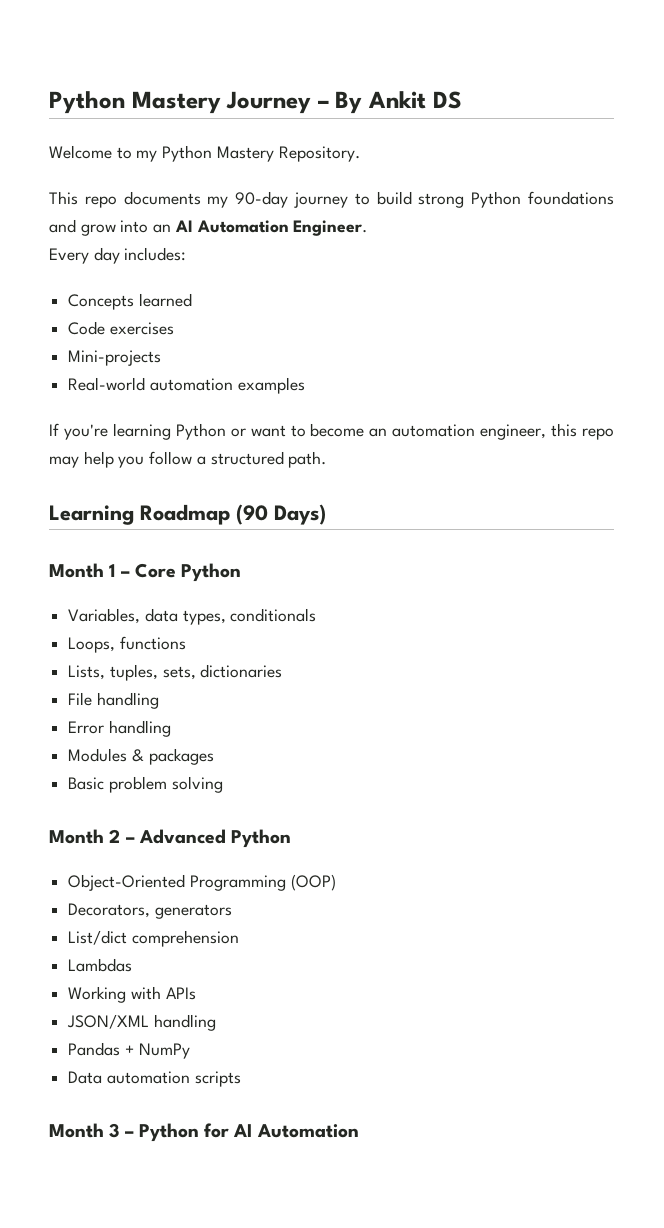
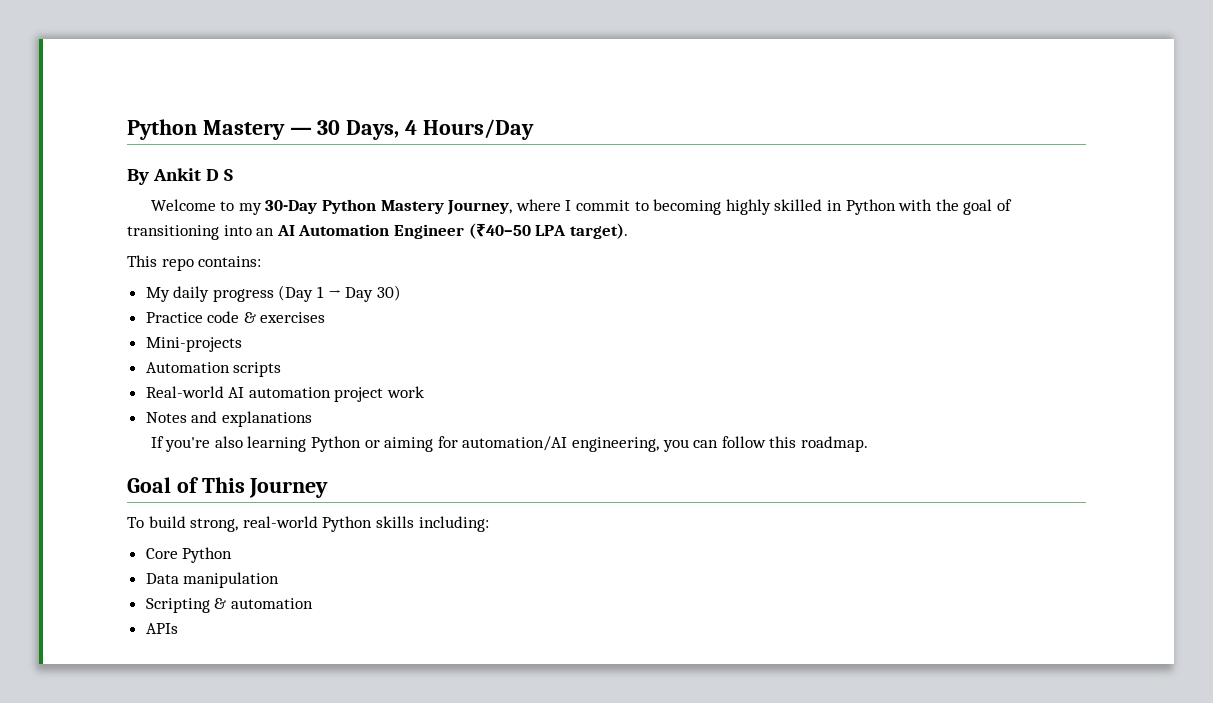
[49,91,462,114] Python Mastery Journey – By Ankit DS -> [127,119,534,140] [127,168,233,185] Python Mastery — 30 Days, 4 Hours/Day // By Ankit D S
[162,145,360,162] [49,191,614,208] [49,219,368,236] [49,247,187,264] [68,293,192,310] [68,321,106,335] Python Mastery Repository. // This repo documents my 90-day journey to build strong Python foundations and grow into an AI Automation Engineer. // Every day includes: // Concepts learned // Code -> [265,199,1012,215] [127,223,628,240] [127,255,262,271] [145,285,401,302] [145,311,256,323] 30-Day Python Mastery Journey, where I commit to becoming highly skilled in Python with the goal of transitioning into an AI Automation Engineer (₹40–50 LPA target). // This repo contains: // My daily progress (Day 1 → Day 30) // Practice code &
(162, 358) none -> [145,362,282,377] // Automation scripts
[149,377,305,394] automation examples -> [228,386,425,402] [145,411,312,427] AI automation project work // Notes and explanations
(108, 432) none -> [214,436,243,448] also
[250,423,615,440] [49,451,327,468] [49,504,326,525] [49,563,242,582] [68,608,317,625] [68,636,186,653] [68,664,283,681] [68,692,159,709] [68,720,171,737] [68,748,214,765] [68,776,223,793] [49,829,292,848] [68,874,336,891] [68,903,232,919] [68,930,239,947] [68,958,133,972] [68,986,196,1003] [67,1014,216,1031] [68,1042,190,1059] [68,1071,241,1087] [49,1123,359,1142] want to become an automation engineer, this repo may help you follow a structured path. // Learning Roadmap (90 Days) // Month 1 – Core Python // Variables, data types, conditionals // Loops, functions // Lists, tuples, sets, dictionaries // File handling // Error handling // Modules & packages // Basic problem solving // Month 2 – Advanced Python // Object-Oriented Programming (OOP) // Decorators, generators // List/dict comprehension // Lambdas // Working with APIs // JSON/XML handling // Pandas + NumPy // Data automation scripts // Month 3 – Python for AI Automation -> [384,436,868,452] [127,477,329,498] [127,516,489,532] [145,547,233,563] [145,572,280,588] [145,598,313,613] [145,623,178,634] aiming for automation/AI engineering, you can follow this roadmap. // Goal of This Journey // To build strong, real-world Python skills including: // Core Python // Data manipulation // Scripting & automation // APIs

